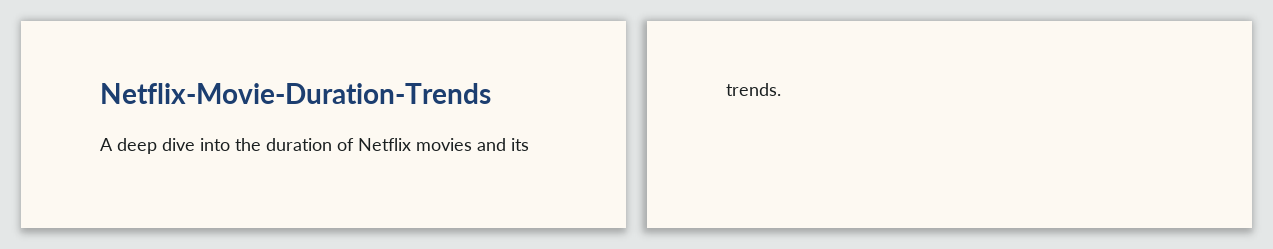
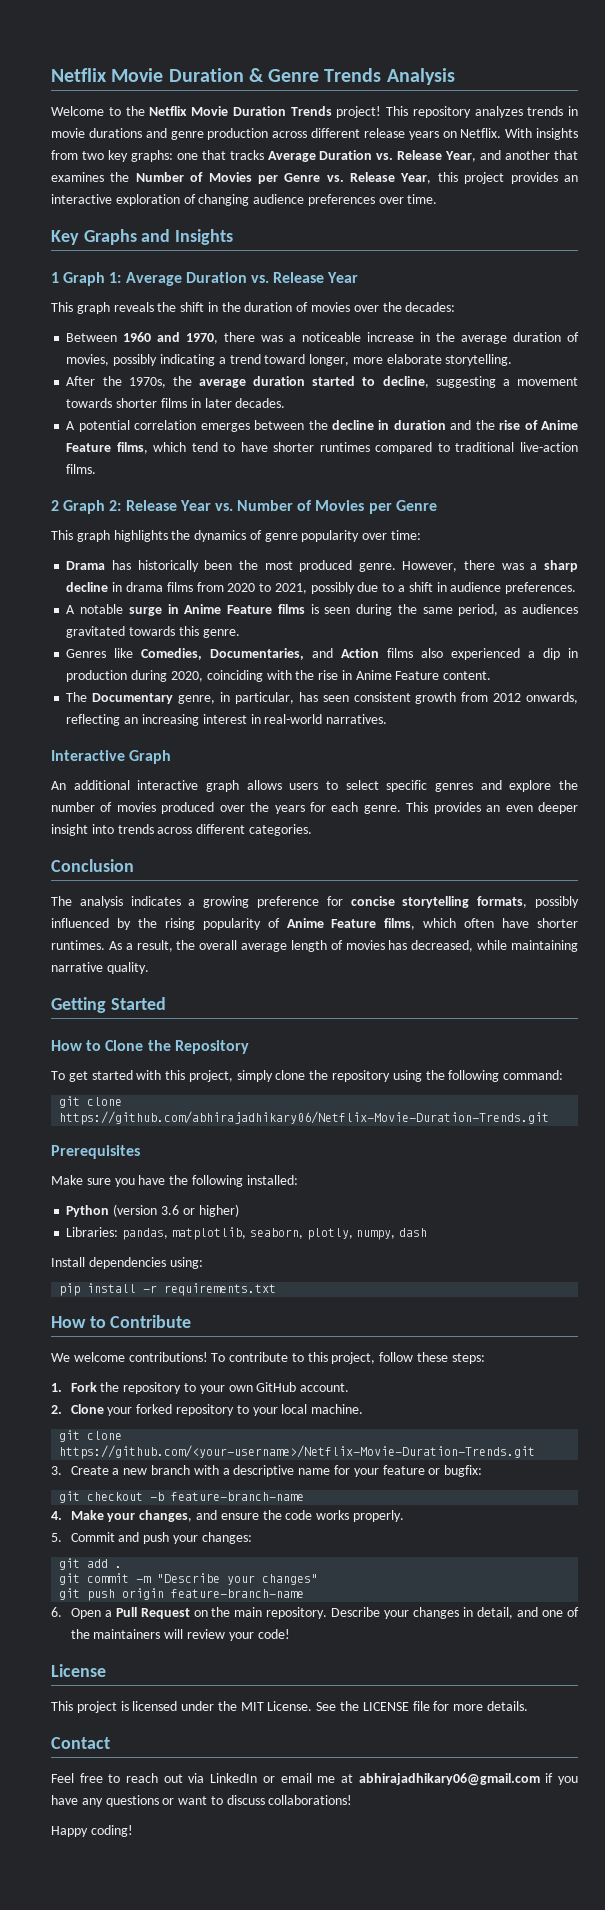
[100,83,491,104] [100,138,529,154] [726,83,781,96] Netflix-Movie-Duration-Trends // A deep dive into the duration of Netflix movies and its trends. -> [51,68,455,85] [51,106,578,118] [51,128,578,140] [51,150,578,162] [51,172,578,184] [51,194,438,206] [51,229,234,245] [51,272,359,286] [51,302,456,314] [66,332,579,344] [66,354,513,366] [66,376,578,388] [66,398,286,408] [66,420,578,432] [66,442,578,454] [66,464,97,474] [51,500,437,514] [51,530,422,542] [66,560,578,572] [66,582,577,594] [66,604,578,616] [66,626,240,638] [66,648,578,660] [66,670,492,682] [66,692,578,704] [66,714,388,726] [51,750,172,764] [51,780,578,792] [51,802,578,814] [51,824,312,836] [51,859,134,872] [51,896,579,908] [51,918,579,930] [51,940,579,952] [51,962,149,974] [51,997,166,1013] [51,1040,249,1054] [51,1070,564,1082] [59,1096,123,1108] [59,1111,550,1125] [51,1145,140,1159] [51,1175,298,1187] [66,1204,239,1217] [66,1227,428,1240] [51,1257,203,1269] [59,1283,277,1296] [51,1315,192,1328] [51,1352,485,1364] [51,1382,350,1394] [51,1404,364,1416] [59,1430,123,1442] [59,1445,536,1459] [51,1465,483,1477] [59,1491,305,1503] [51,1510,404,1522] [51,1532,252,1544] [59,1558,123,1570] [59,1573,319,1585] [59,1588,305,1601] [51,1607,579,1619] [70,1629,290,1641] [51,1664,106,1677] [51,1701,528,1713] [51,1737,110,1749] [51,1773,578,1786] [51,1795,353,1807] [51,1825,133,1837] Netflix Movie Duration & Genre Trends Analysis // Welcome to the Netflix Movie Duration Trends project! This repository analyzes trends in movie durations and genre production across different release years on Netflix. With insights from two key graphs: one that tracks Average Duration vs. Release Year, and another that examines the Number of Movies per Genre vs. Release Year, this project provides an interactive exploration of changing audience preferences over time. // Key Graphs and Insights // 1 Graph 1: Average Duration vs. Release Year // This graph reveals the shift in the duration of movies over the decades: // Between 1960 and 1970, there was a noticeable increase in the average duration of movies, possibly indicating a trend toward longer, more elaborate storytelling. // After the 1970s, the average duration started to decline, suggesting a movement towards shorter films in later decades. // A potential correlation emerges between the decline in duration and the rise of Anime Feature films, which tend to have shorter runtimes compared to traditional live-action films. // 2 Graph 2: Release Year vs. Number of Movies per Genre // This graph highlights the dynamics of genre popularity over time: // Drama has historically been the most produced genre. However, there was a sharp decline in drama films from 2020 to 2021, possibly due to a shift in audience preferences. // A notable surge in Anime Feature films is seen during the same period, as audiences gravitated towards this genre. // Genres like Comedies, Documentaries, and Action films also experienced a dip in production during 2020, coinciding with the rise in Anime Feature content. // The Documentary genre, in particular, has seen consistent growth from 2012 onwards, reflecting an increasing interest in real-world narratives. // Interactive Graph // An additional interactive graph allows users to select specific genres and explore the number of movies produced over the years for each genre. This provides an even deeper insight into trends across different categories. // Conclusion // The analysis indicates a growing preference for concise storytelling formats, possibly influenced by the rising popularity of Anime Feature films, which often have shorter runtimes. As a result, the overall average length of movies has decreased, while maintaining narrative quality. // Getting Started // How to Clone the Repository // To get started with this project, simply clone the repository using the following command: // git clone https://github.com/abhirajadhikary06/Netflix-Movie-Duration-Trends.git // Prerequisites // Make sure you have the following installed: // Python (version 3.6 or higher) // Libraries: pandas, matplotlib, seaborn, plotly, numpy, dash // Install dependencies using: // pip install -r requirements.txt // How to Contribute // We welcome contributions! To contribute to this project, follow these steps: // 1. Fork the repository to your own GitHub account. // 2. Clone your forked repository to your local machine. // git clone https://github.com/<your-username>/Netflix-Movie-Duration-Trends.git // 3. Create a new branch with a descriptive name for your feature or bugfix: // git checkout -b feature-branch-name // 4. Make your changes, and ensure the code works properly. // 5. Commit and push your changes: // git add . // git commit -m "Describe your changes" // git push origin feature-branch-name // 6. Open a Pull Request on the main repository. Describe your changes in detail, and one of the maintainers will review your code! // License // This project is licensed under the MIT License. See the LICENSE file for more details. // Contact // Feel free to reach out via LinkedIn or email me at abhirajadhikary06@gmail.com if you have any questions or want to discuss collaborations! // Happy coding!

